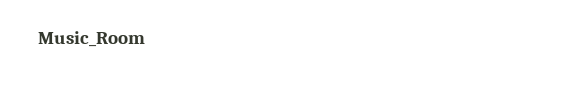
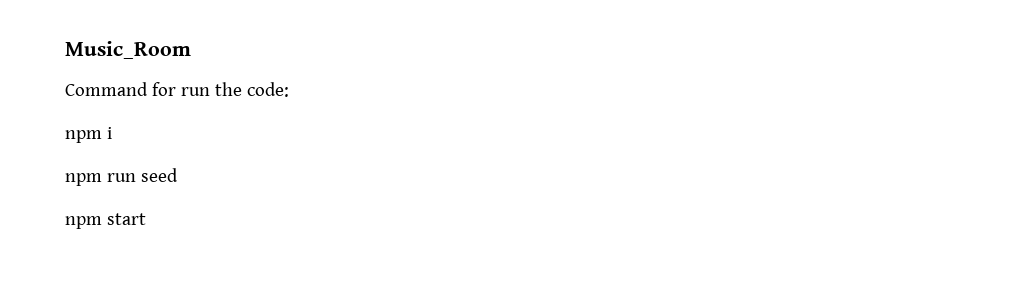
(145, 39) none -> [65,82,289,97] [65,127,112,143] [65,168,178,186] [65,213,146,229] // Command for run the code: // npm i // npm run seed // npm start

